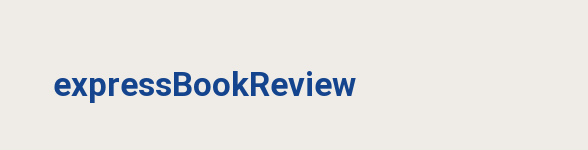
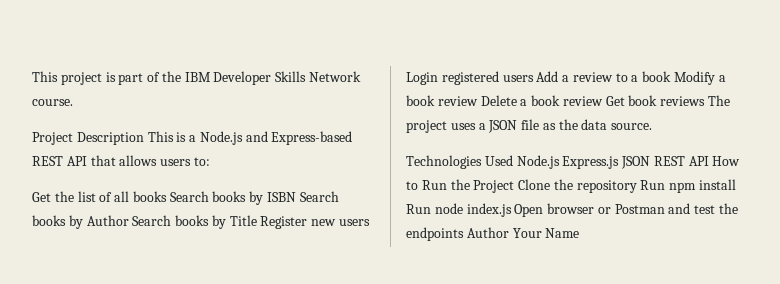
[53,71,356,103] expressBookReview -> [32,71,362,85] [32,99,73,106] [32,131,353,145] [32,155,210,166] [32,191,339,205] [32,215,371,229] [406,71,726,85] [406,95,731,106] [406,119,653,133] [406,155,741,169] [406,179,737,193] [406,203,739,217] [406,227,580,241] This project is part of the IBM Developer Skills Network course. // Project Description This is a Node.js and Express-based REST API that allows users to: // Get the list of all books Search books by ISBN Search books by Author Search books by Title Register new users Login registered users Add a review to a book Modify a book review Delete a book review Get book reviews The project uses a JSON file as the data source. // Technologies Used Node.js Express.js JSON REST API How to Run the Project Clone the repository Run npm install Run node index.js Open browser or Postman and test the endpoints Author Your Name

